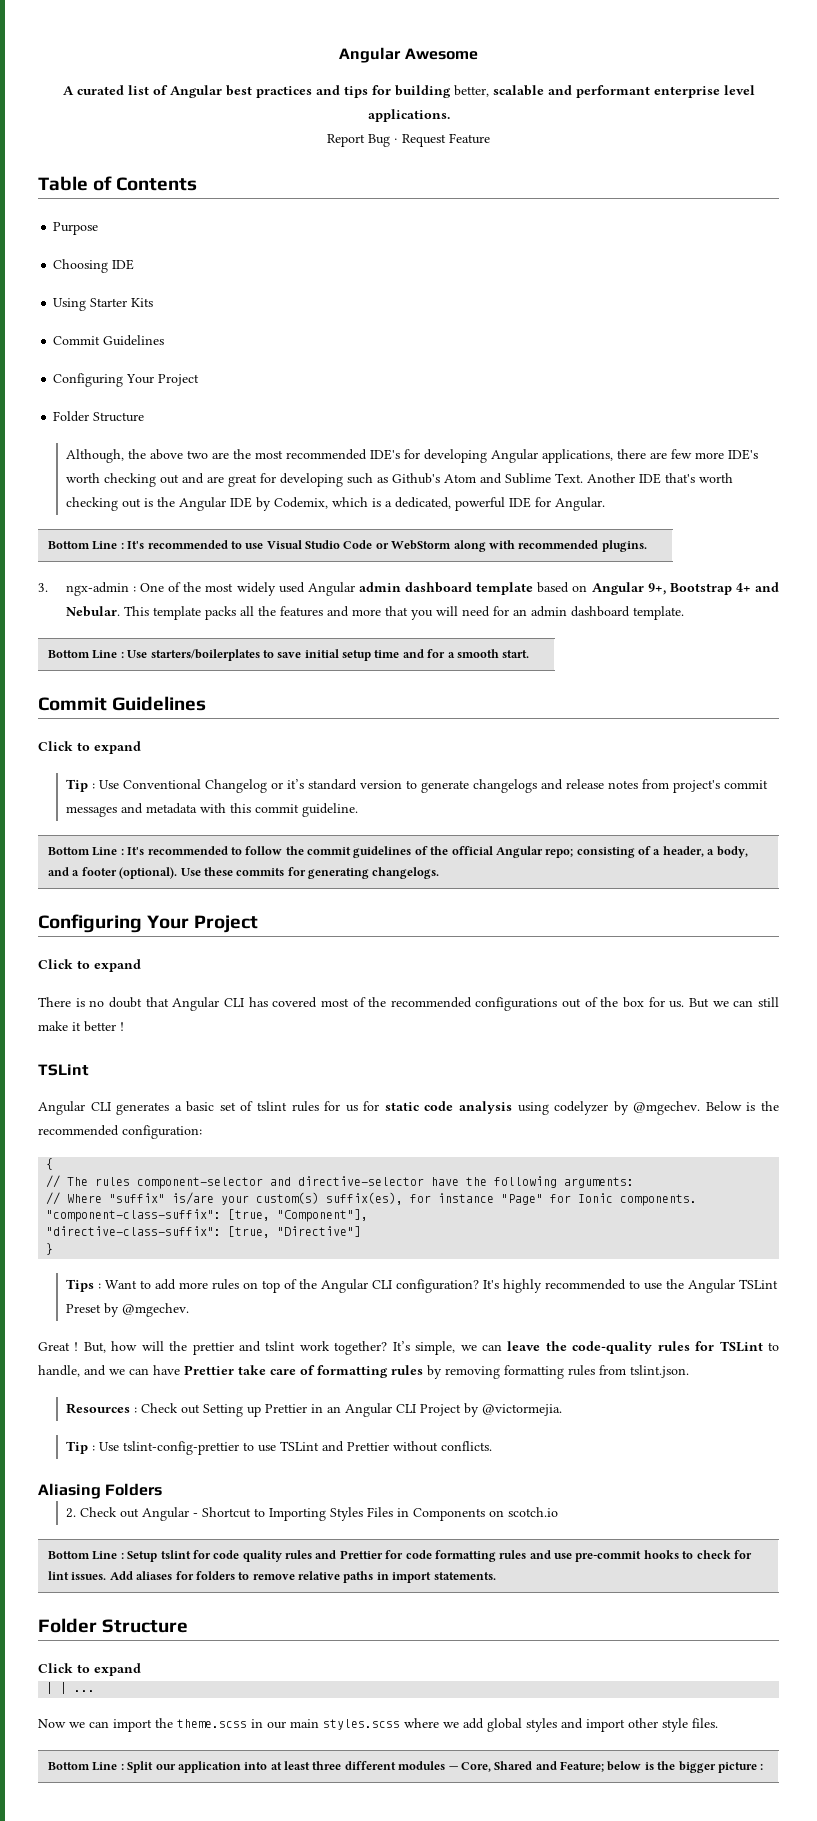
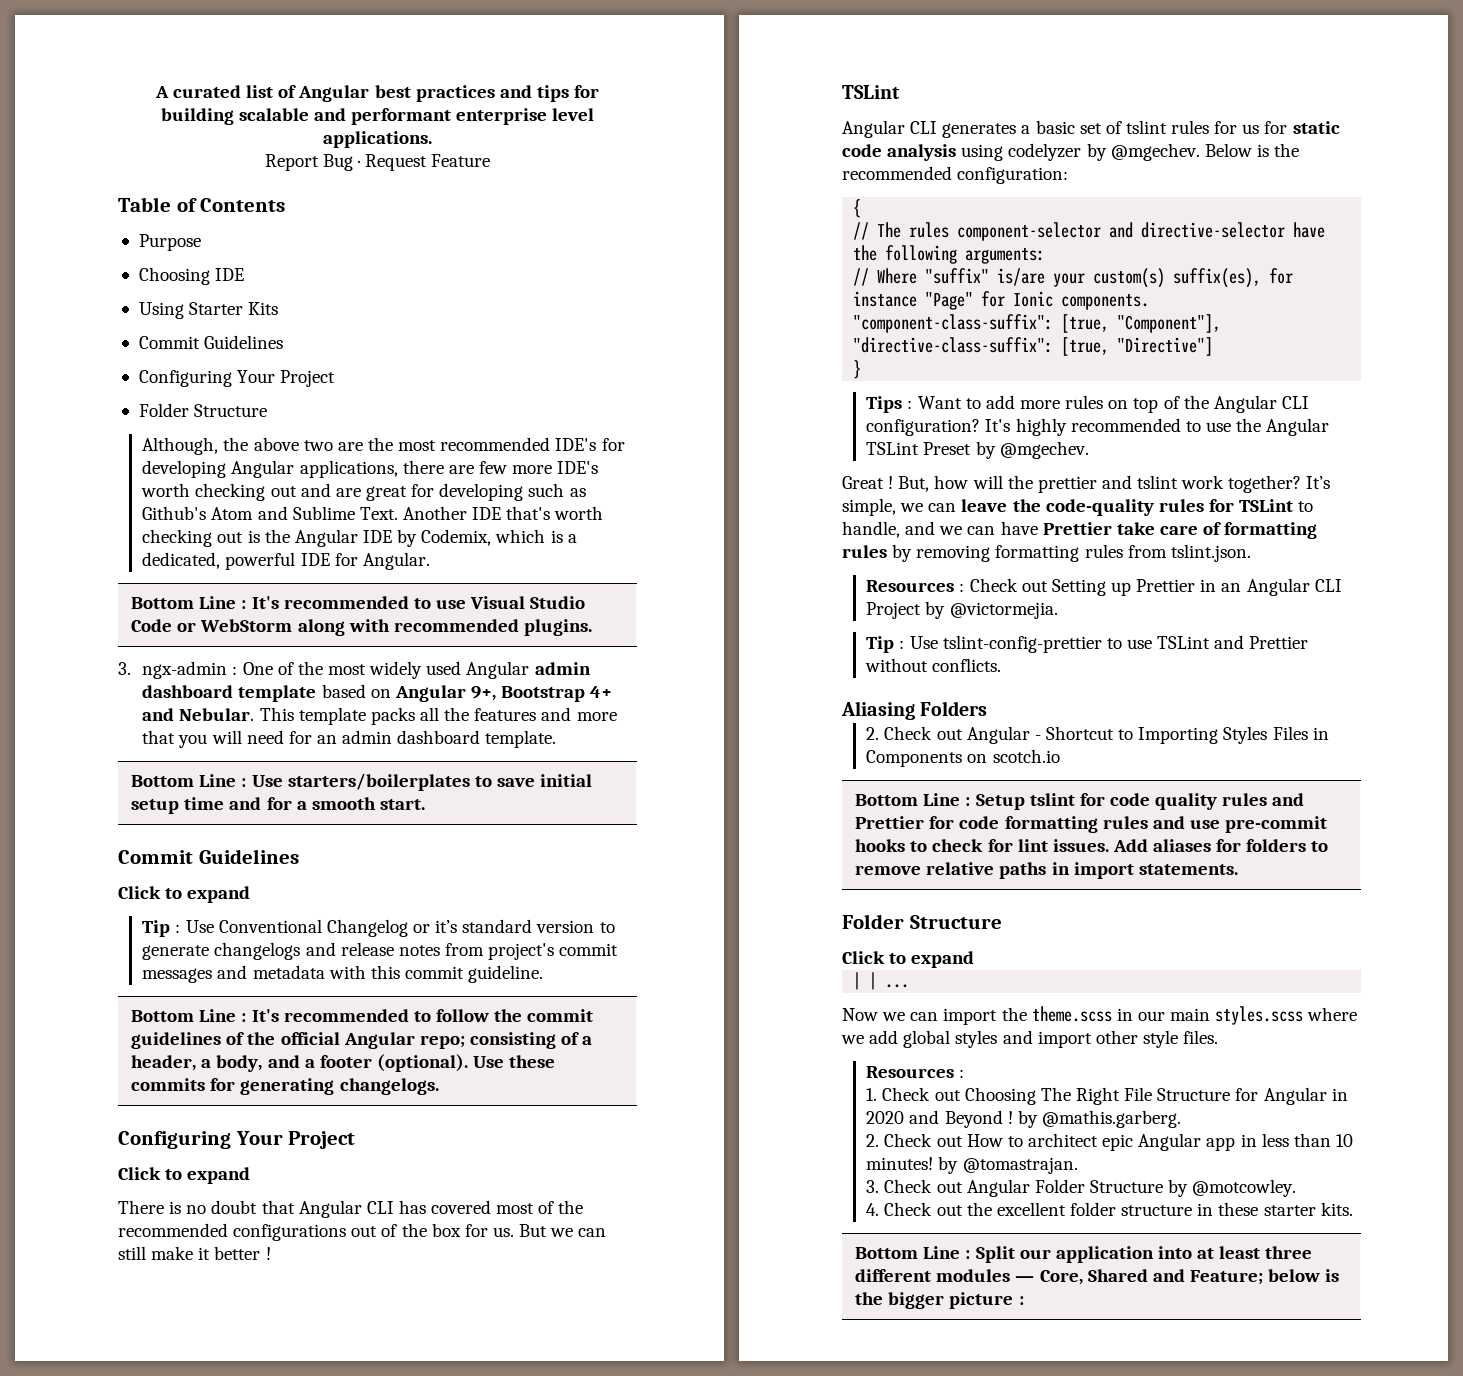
[339,47,478,63] Angular Awesome // -> (154, 92) none
[453,85,489,97] better, -> (234, 116) none
(718, 1723) none -> [866,1066,965,1078] [866,1087,1348,1105] [866,1110,1181,1128] [866,1133,1353,1151] [866,1156,1078,1174] [866,1179,1297,1197] [866,1202,1353,1216] // Resources : // 1. Check out Choosing The Right File Structure for Angular in 2020 and Beyond ! by @mathis.garberg. // 2. Check out How to architect epic Angular app in less than 10 minutes! by @tomastrajan. // 3. Check out Angular Folder Structure by @motcowley. // 4. Check out the excellent folder structure in these starter kits.

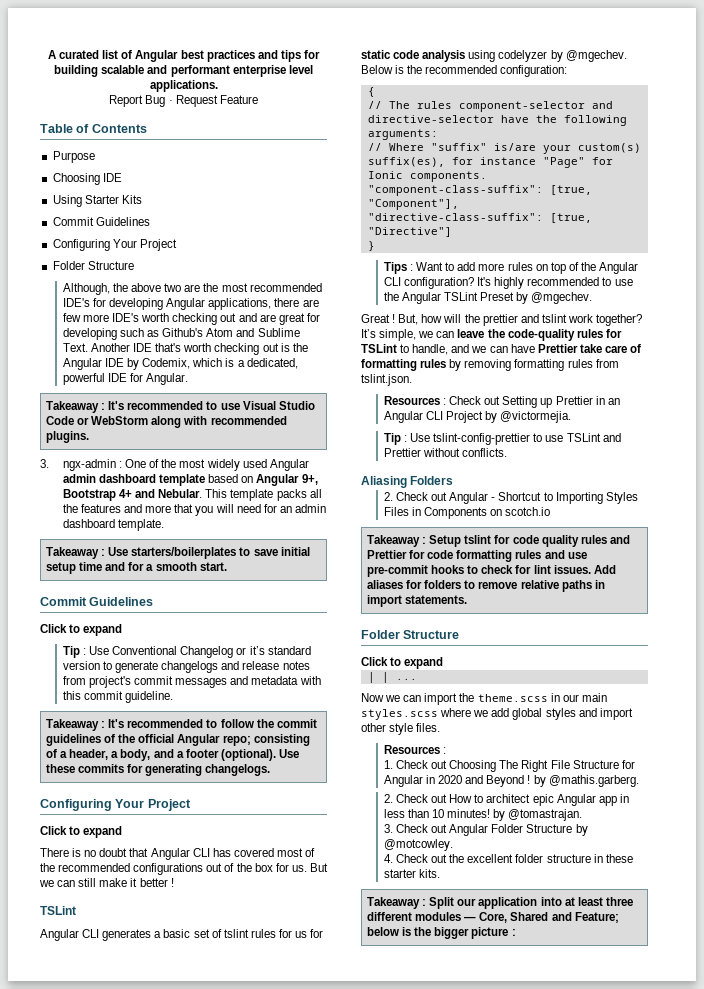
[131,596,237,609] Bottom Line -> [45,401,99,413] Takeaway
[131,774,237,787] Bottom Line -> [45,547,99,559] Takeaway
[131,1009,237,1022] Bottom Line -> [45,719,99,731] Takeaway
[855,793,961,806] Bottom Line -> [366,535,420,547] Takeaway
[855,1246,961,1259] Bottom Line -> [366,897,420,909] Takeaway

